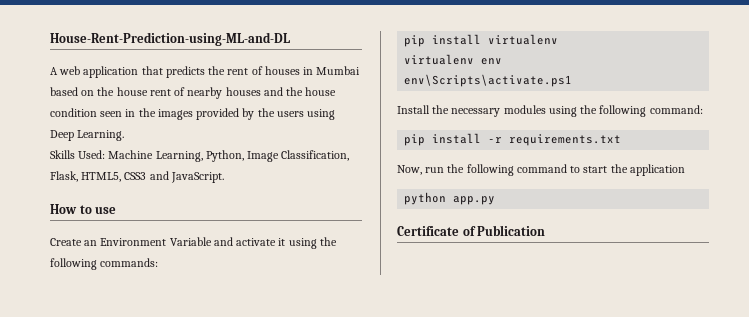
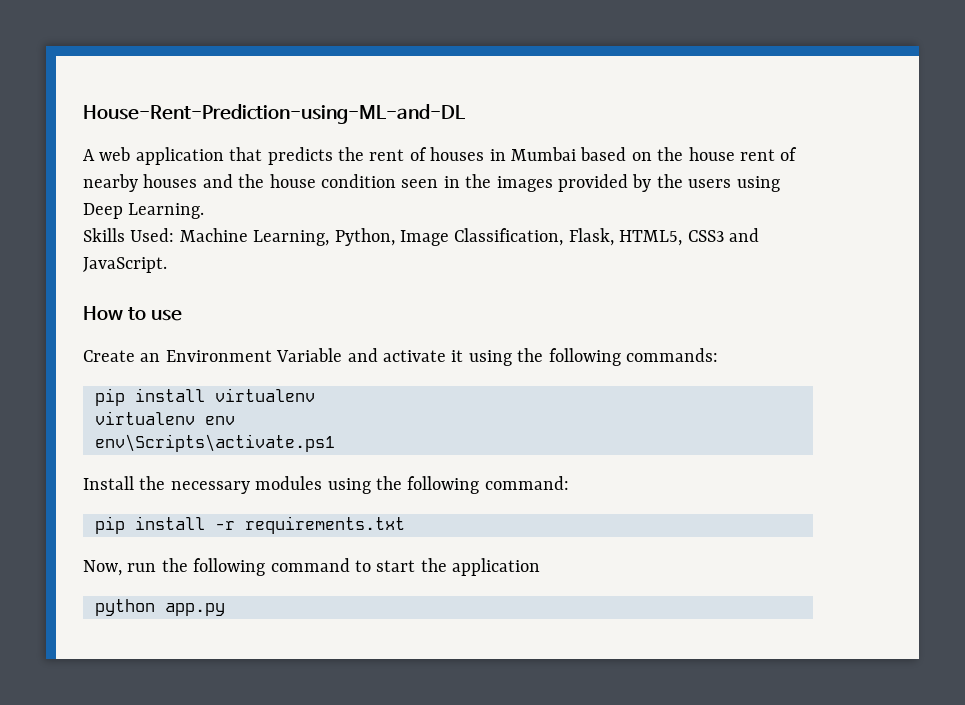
[397,225,546,236] // Certificate of Publication -> (225, 609) none

